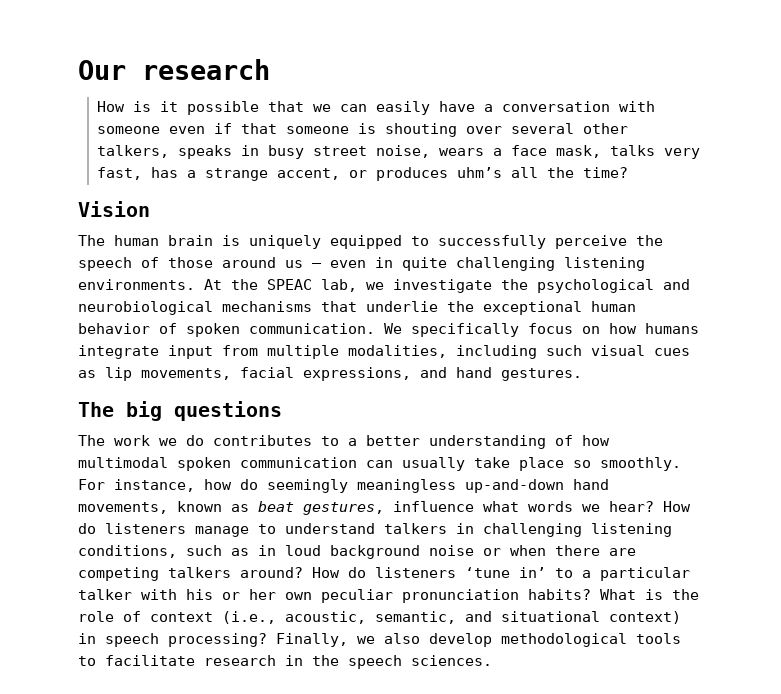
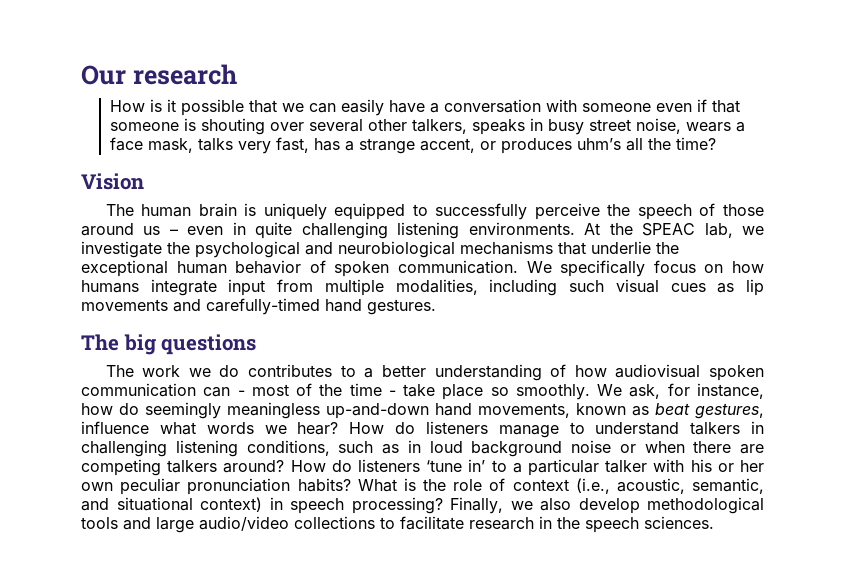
[141,367,447,381] movements, facial expressions, and -> [81,298,320,315] movements and carefully-timed
[78,457,168,468] multimodal -> [615,364,701,378] audiovisual
[402,457,465,471] usually -> [237,383,396,396] - most of the time -
[78,479,105,490] For -> [597,383,690,399] We ask, for
(681, 638) none -> [123,516,375,533] and large audio/video collections

